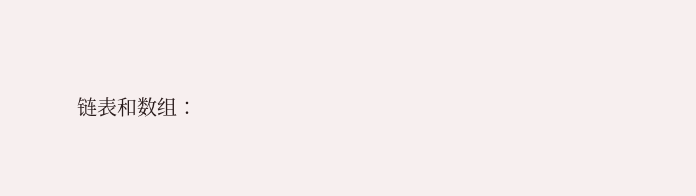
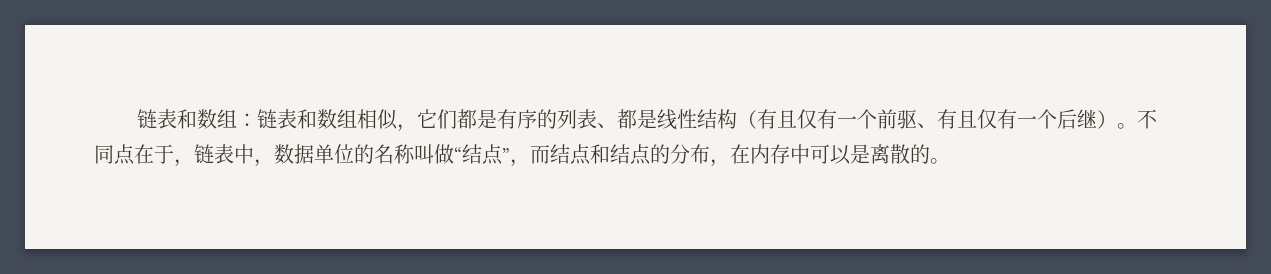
(197, 108) none -> [257,109,1158,132] [94,144,950,167] 链表和数组相似，它们都是有序的列表、都是线性结构（有且仅有一个前驱、有且仅有一个后继）。不同点在于，链表中，数据单位的名称叫做“结点”，而结点和结点的分布，在内存中可以是离散的。

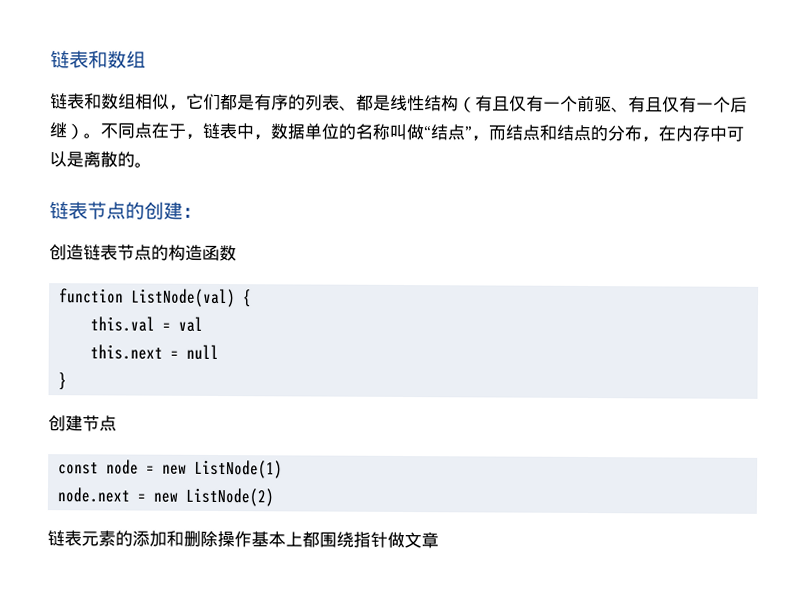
[137,109,258,129] 链表和数组： -> [50,50,146,69] 链表和数组 //
(950, 161) none -> [49,201,202,220] [49,244,237,262] [58,288,253,308] [90,316,204,332] [90,344,220,361] [58,372,68,391] [48,415,117,432] [58,459,284,479] [57,487,276,507] [47,530,439,549] // 链表节点的创建： // 创造链表节点的构造函数 // function ListNode(val) { // this.val = val // this.next = null // } // 创建节点 // const node = new ListNode(1) // node.next = new ListNode(2) // 链表元素的添加和删除操作基本上都围绕指针做文章

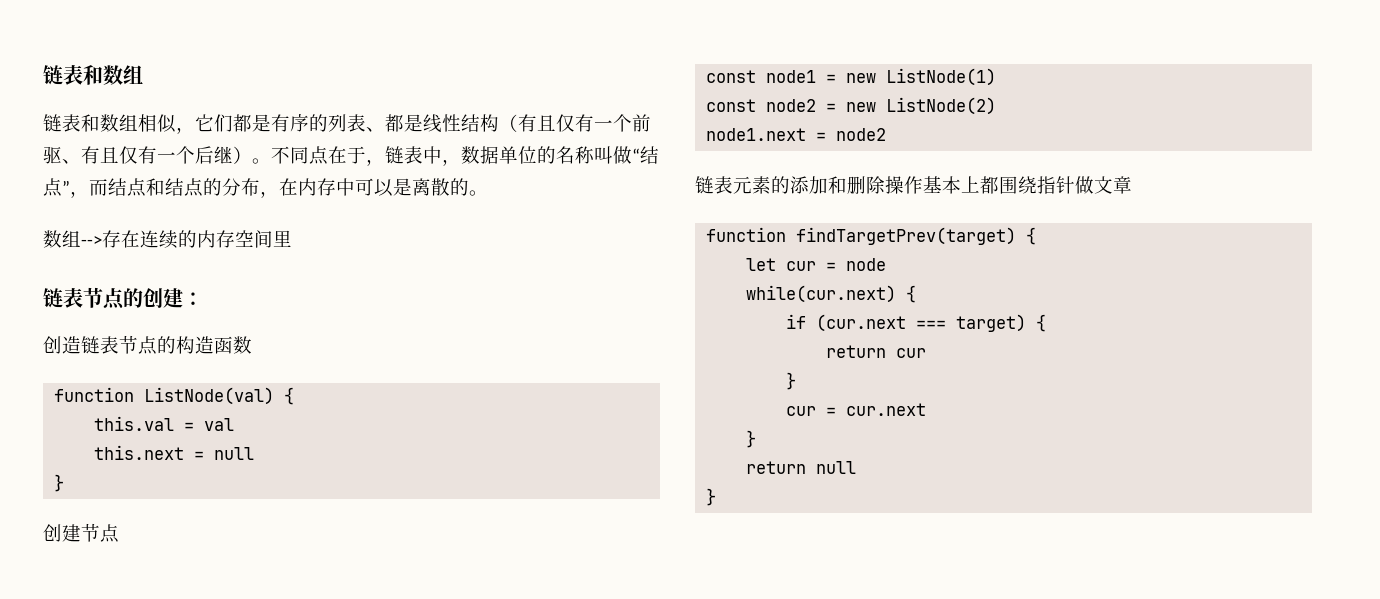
(152, 165) none -> [43,230,292,249] // 数组-->存在连续的内存空间里
[106,459,140,475] node -> [766,70,817,83] node1
[57,487,132,503] node.next -> [706,99,817,112] const node2
(276, 497) none -> [706,128,887,141] // node1.next = node2
(439, 540) none -> [706,227,1037,245] [746,258,887,271] [746,285,917,303] [786,314,1047,332] [826,345,927,358] [786,372,797,390] [786,403,927,416] [746,430,757,448] [746,461,857,474] [706,488,717,506] // function findTargetPrev(target) { // let cur = node // while(cur.next) { // if (cur.next === target) { // return cur // } // cur = cur.next // } // return null // }

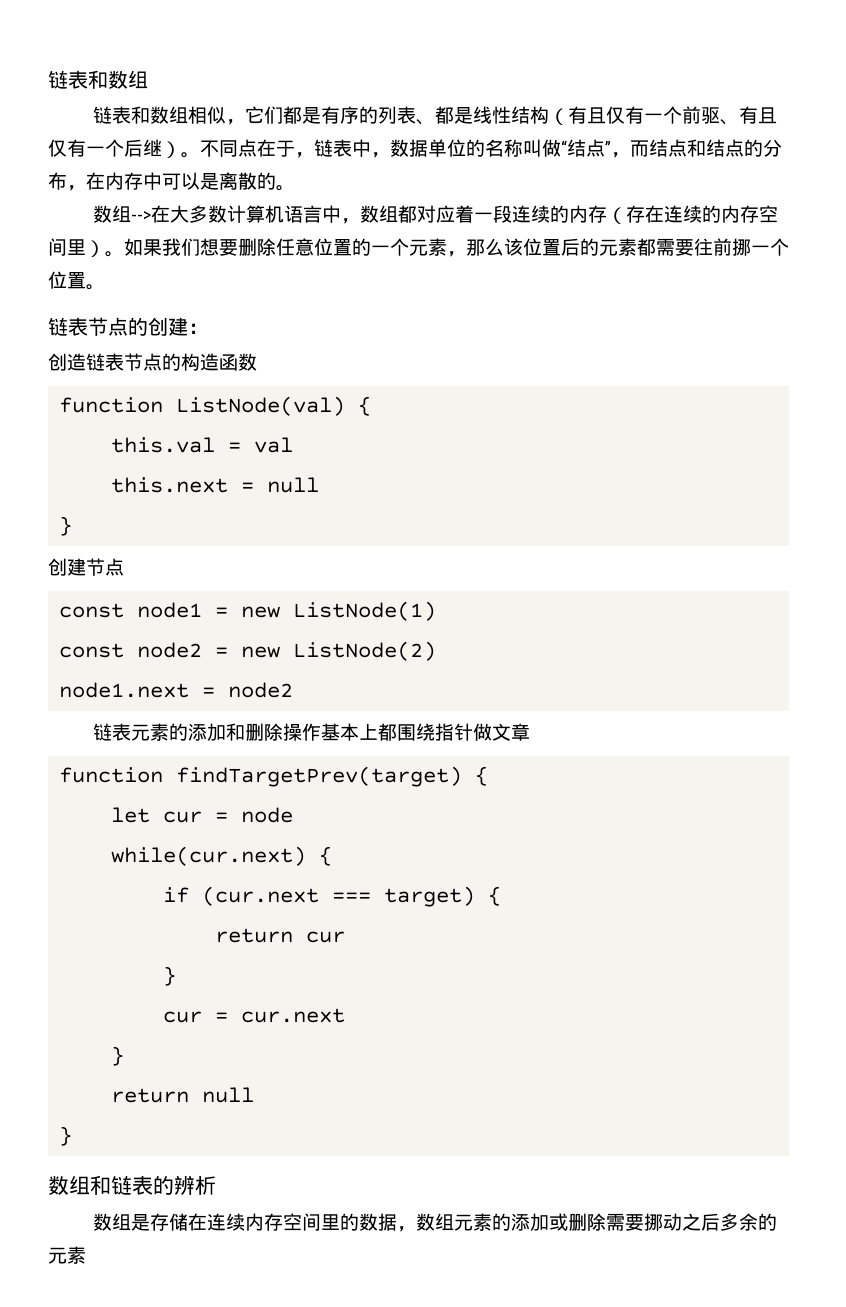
(102, 241) none -> [151,205,627,224] 在大多数计算机语言中，数组都对应着一段连续的内存（
(292, 238) none -> [86,238,789,257] [48,271,105,290] ）。如果我们想要删除任意位置的一个元素，那么该位置后的元素都需要往前挪一个位置。
(717, 497) none -> [48,1175,216,1195] [93,1213,778,1232] [48,1246,86,1264] // 数组和链表的辨析 // 数组是存储在连续内存空间里的数据，数组元素的添加或删除需要挪动之后多余的元素

